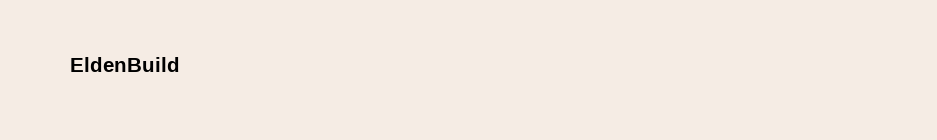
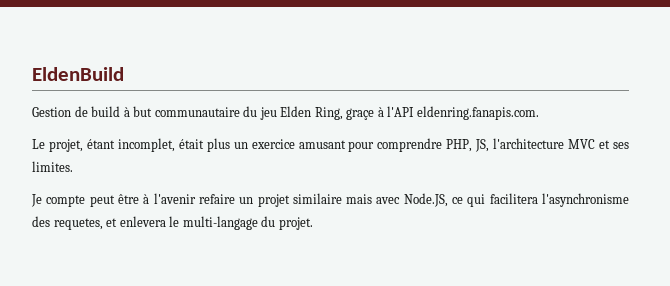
(180, 64) none -> [32,106,539,120] [32,138,629,152] [32,161,73,172] [31,193,629,207] [32,216,313,230] // Gestion de build à but communautaire du jeu Elden Ring, graçe à l'API eldenring.fanapis.com. // Le projet, étant incomplet, était plus un exercice amusant pour comprendre PHP, JS, l'architecture MVC et ses limites. // Je compte peut être à l'avenir refaire un projet similaire mais avec Node.JS, ce qui facilitera l'asynchronisme des requetes, et enlevera le multi-langage du projet.

